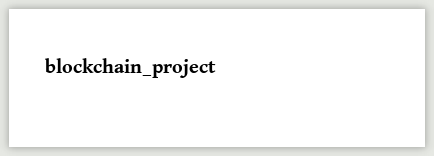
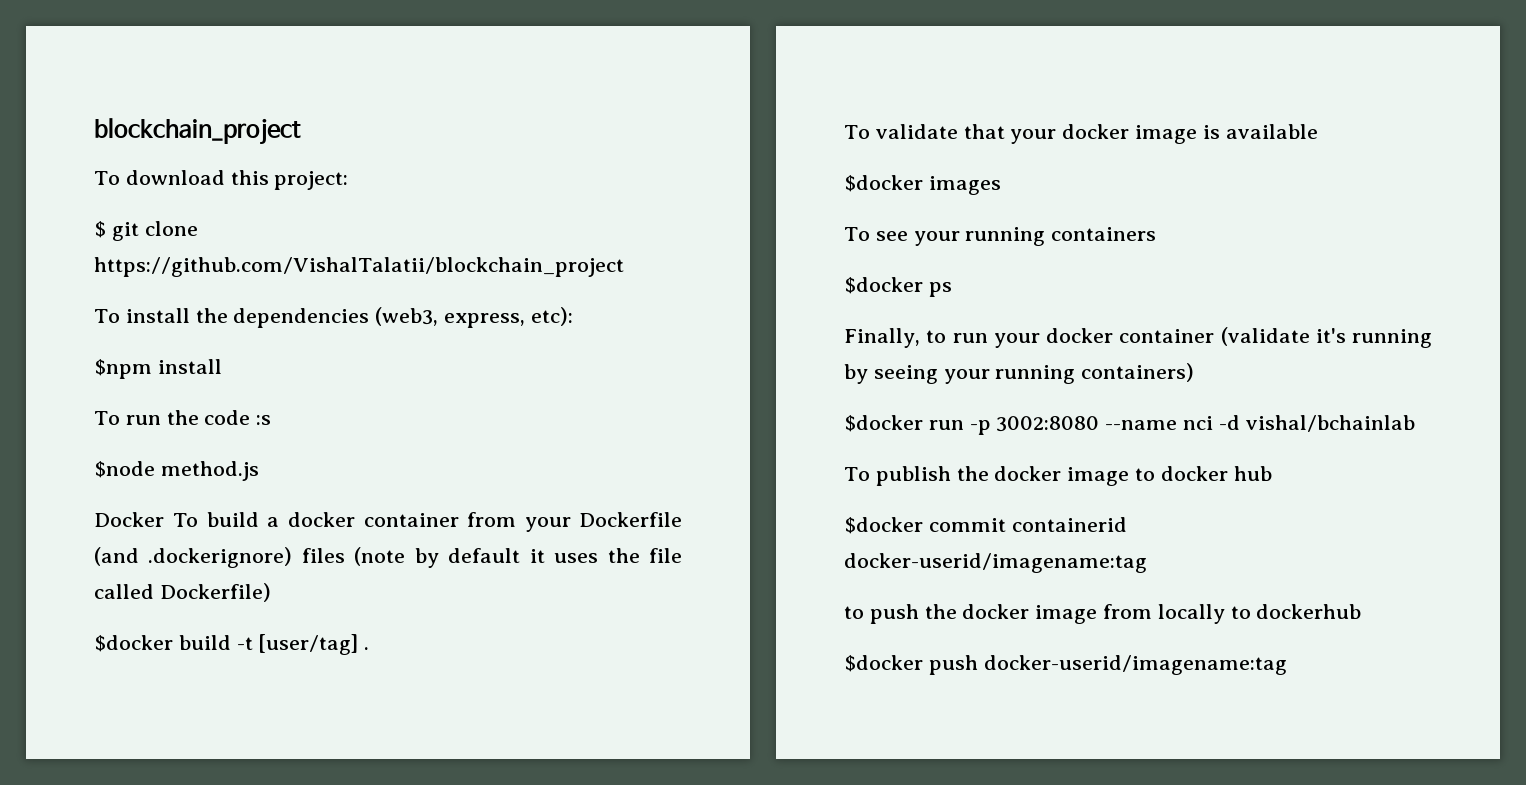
(216, 68) none -> [94,170,349,190] [94,221,198,241] [94,257,624,277] [94,307,573,328] [94,359,222,379] [94,410,272,425] [94,461,259,481] [94,512,682,532] [94,547,683,568] [94,583,271,602] [94,634,370,655] [844,124,1318,144] [844,175,1001,195] [844,227,1157,246] [844,277,952,297] [844,327,1432,348] [844,363,1195,384] [844,415,1415,435] [844,466,1272,486] [844,517,1127,534] [844,553,1147,573] [844,604,1362,624] [844,655,1287,675] // To download this project: // $ git clone https://github.com/VishalTalatii/blockchain_project // To install the dependencies (web3, express, etc): // $npm install // To run the code :s // $node method.js // Docker To build a docker container from your Dockerfile (and .dockerignore) files (note by default it uses the file called Dockerfile) // $docker build -t [user/tag] . // To validate that your docker image is available // $docker images // To see your running containers // $docker ps // Finally, to run your docker container (validate it's running by seeing your running containers) // $docker run -p 3002:8080 --name nci -d vishal/bchainlab // To publish the docker image to docker hub // $docker commit containerid docker-userid/imagename:tag // to push the docker image from locally to dockerhub // $docker push docker-userid/imagename:tag

